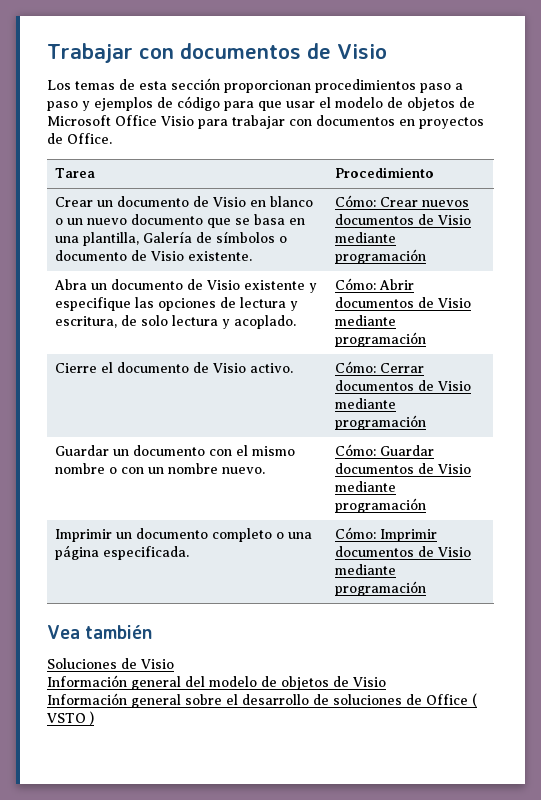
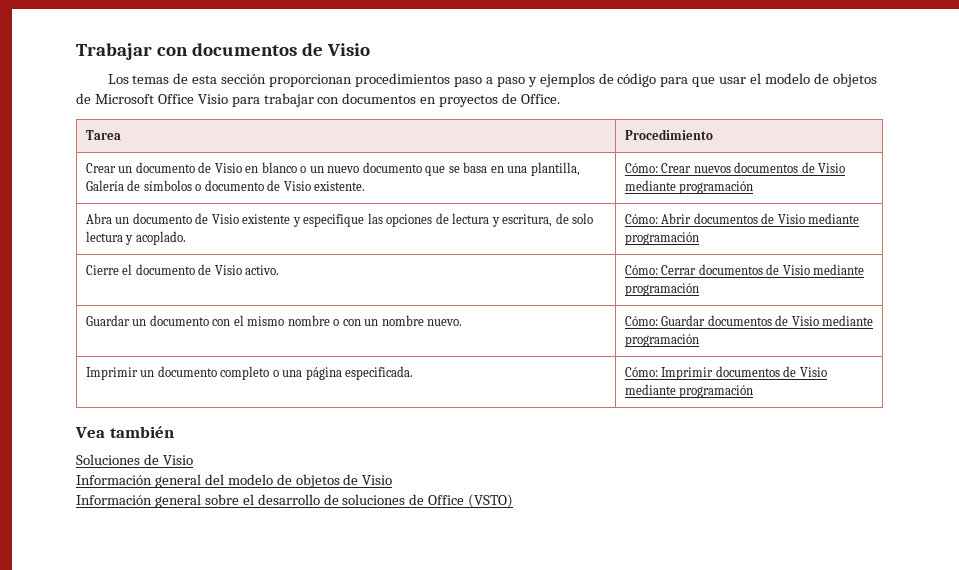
[472,693,477,707] [47,711,94,725] ( VSTO ) -> [468,494,514,508] (VSTO)

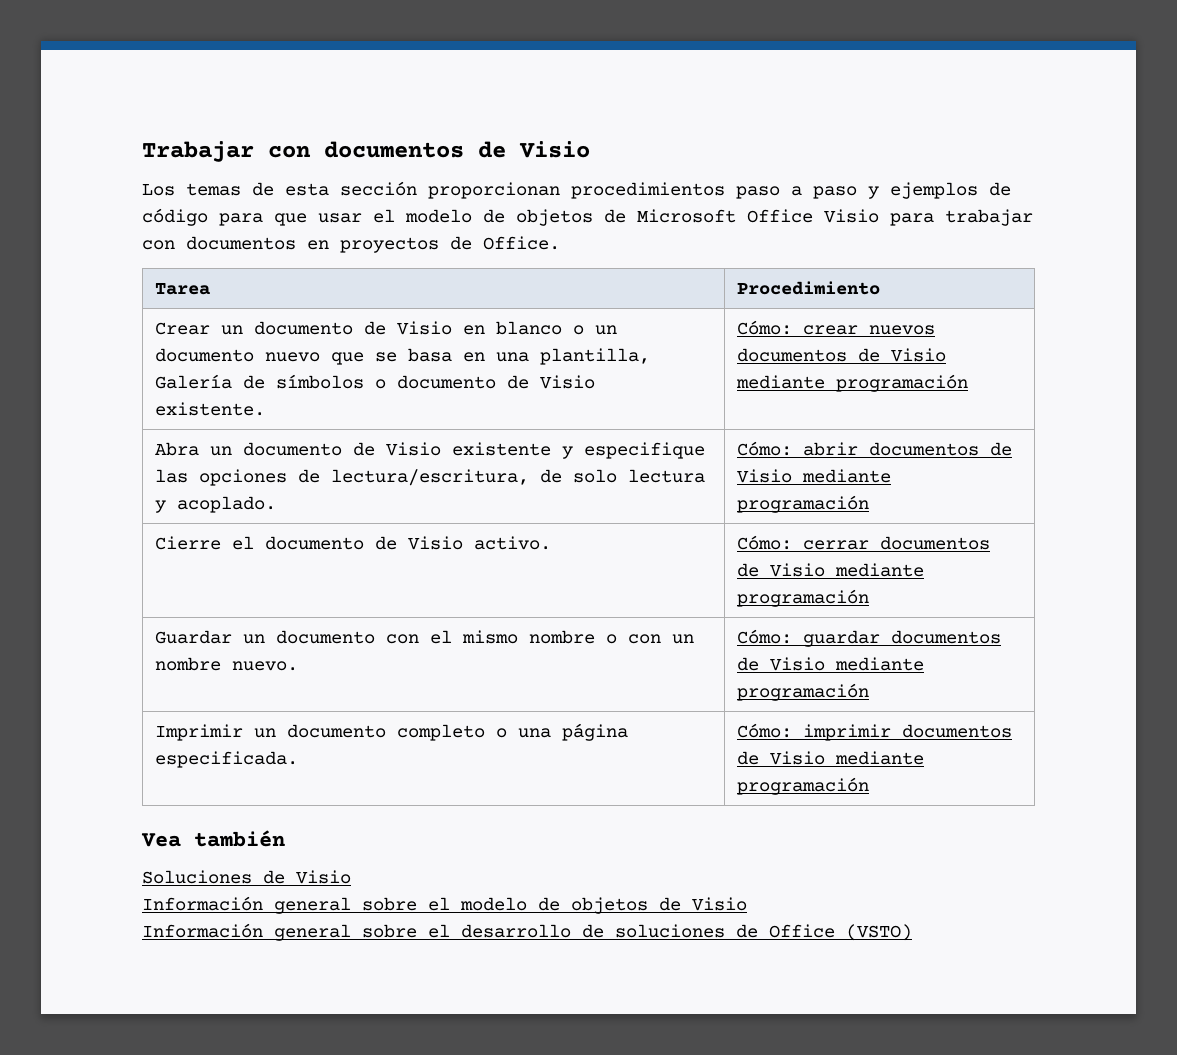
[327,162,422,173] nuevo documento -> [154,348,320,362] documento nuevo
[661,163,692,173] Crear -> [802,325,858,335] crear
[452,213,553,227] lectura y escritura, -> [330,469,529,486] lectura/escritura,
[661,213,692,224] Abrir -> [802,442,858,456] abrir
[661,265,697,275] Cerrar -> [802,540,869,550] cerrar
[661,315,706,326] Guardar -> [802,630,880,647] guardar
[661,367,714,380] Imprimir -> [802,724,891,741] imprimir
[204,474,224,485] del -> [362,897,450,911] sobre el

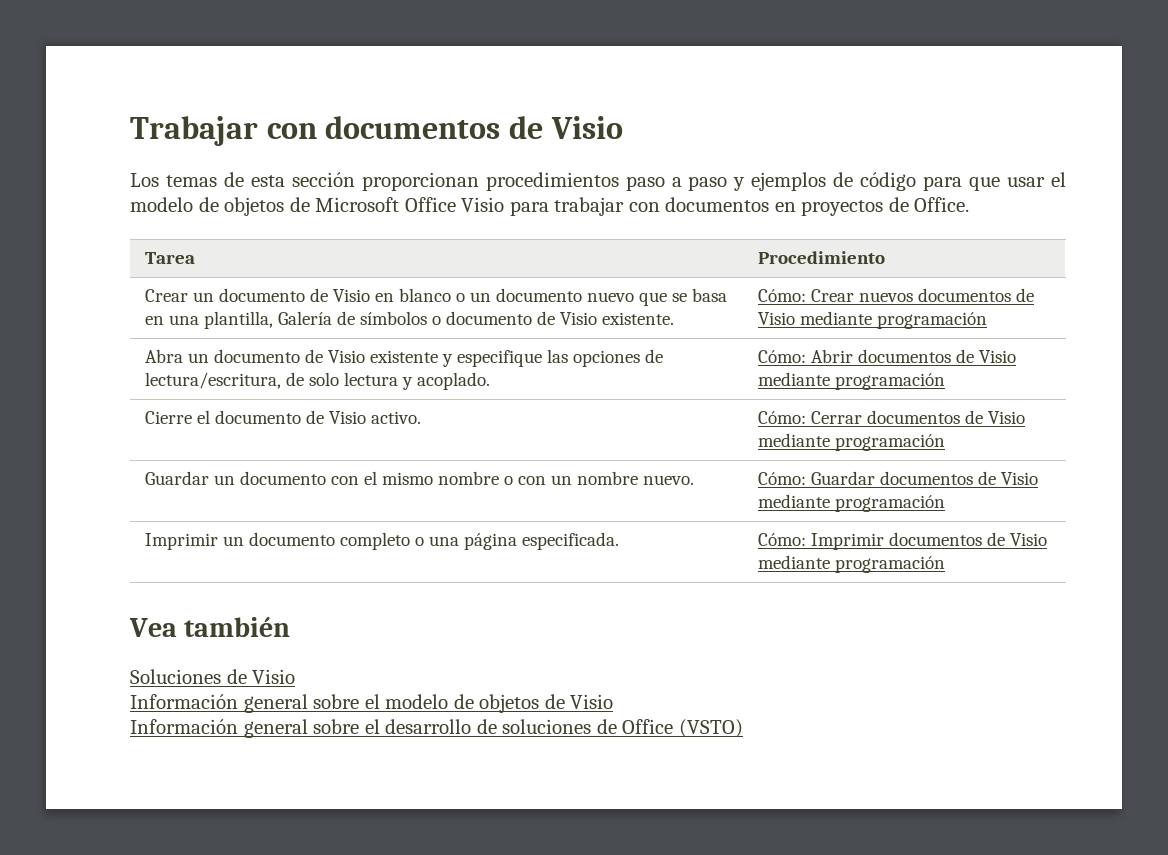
[802,325,858,335] crear -> [811,289,855,302] Crear
[802,442,858,456] abrir -> [811,349,854,363] Abrir
[802,540,869,550] cerrar -> [811,411,863,424] Cerrar
[802,630,880,647] guardar -> [811,471,876,485] Guardar
[802,724,891,741] imprimir -> [811,533,885,550] Imprimir

